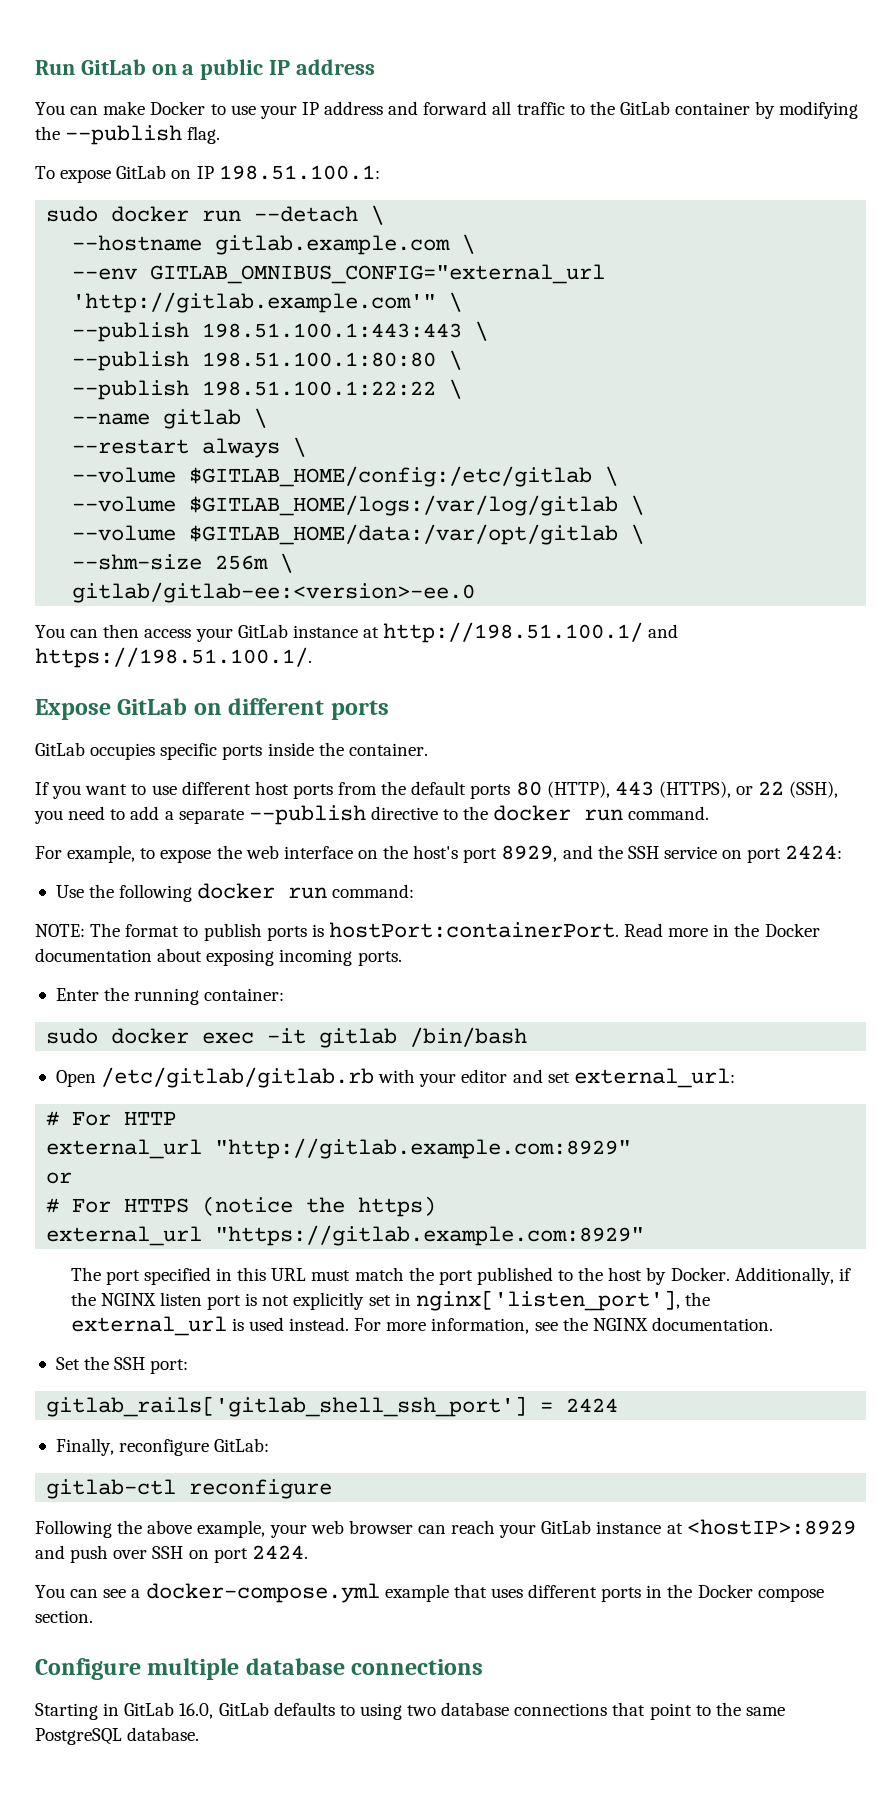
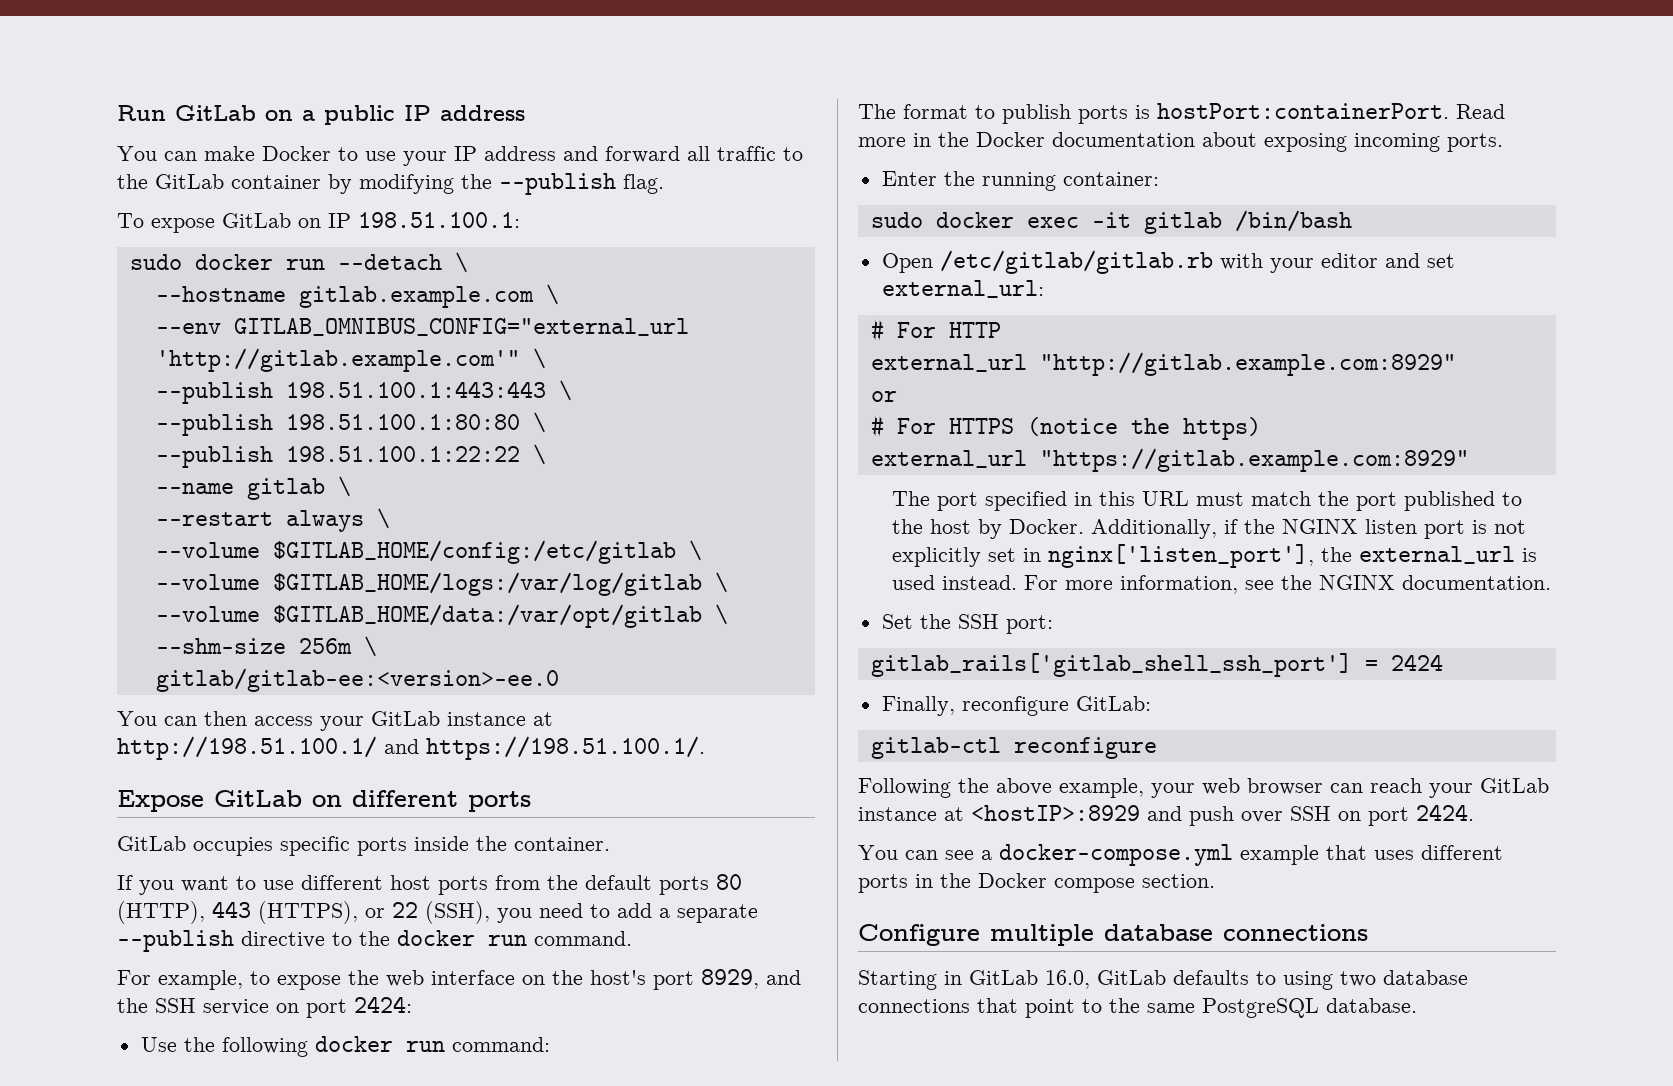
[35,924,85,937] NOTE: -> (550, 1044) none

